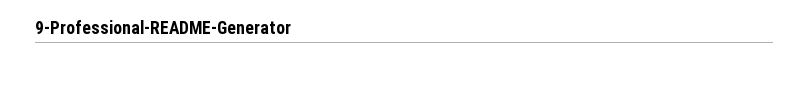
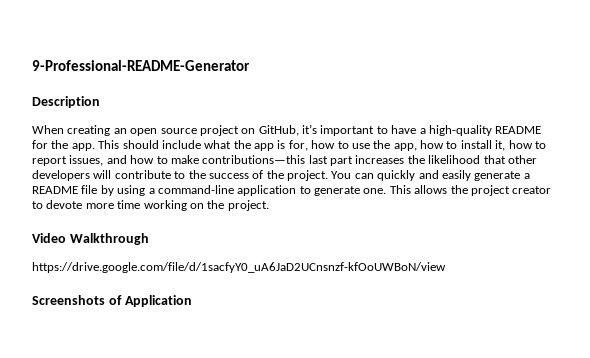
(291, 27) none -> [32,96,100,108] [32,124,542,136] [32,140,546,151] [32,155,537,166] [32,170,530,181] [32,185,552,196] [32,200,269,211] [32,233,149,245] [32,262,446,273] [32,295,192,307] // Description // When creating an open source project on GitHub, it’s important to have a high-quality README for the app. This should include what the app is for, how to use the app, how to install it, how to report issues, and how to make contributions—this last part increases the likelihood that other developers will contribute to the success of the project. You can quickly and easily generate a README file by using a command-line application to generate one. This allows the project creator to devote more time working on the project. // Video Walkthrough // https://drive.google.com/file/d/1sacfyY0_uA6JaD2UCnsnzf-kfOoUWBoN/view // Screenshots of Application

